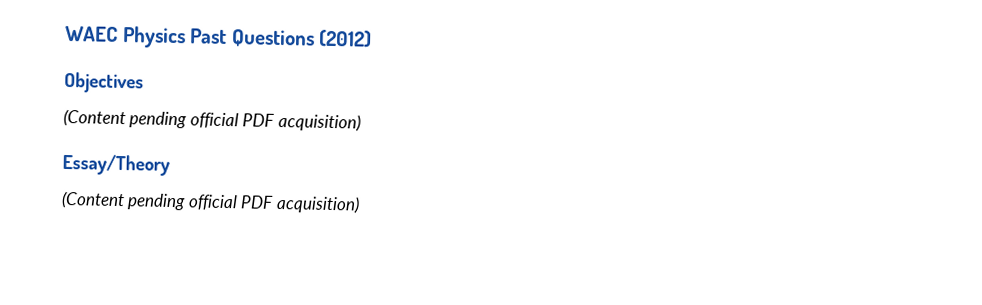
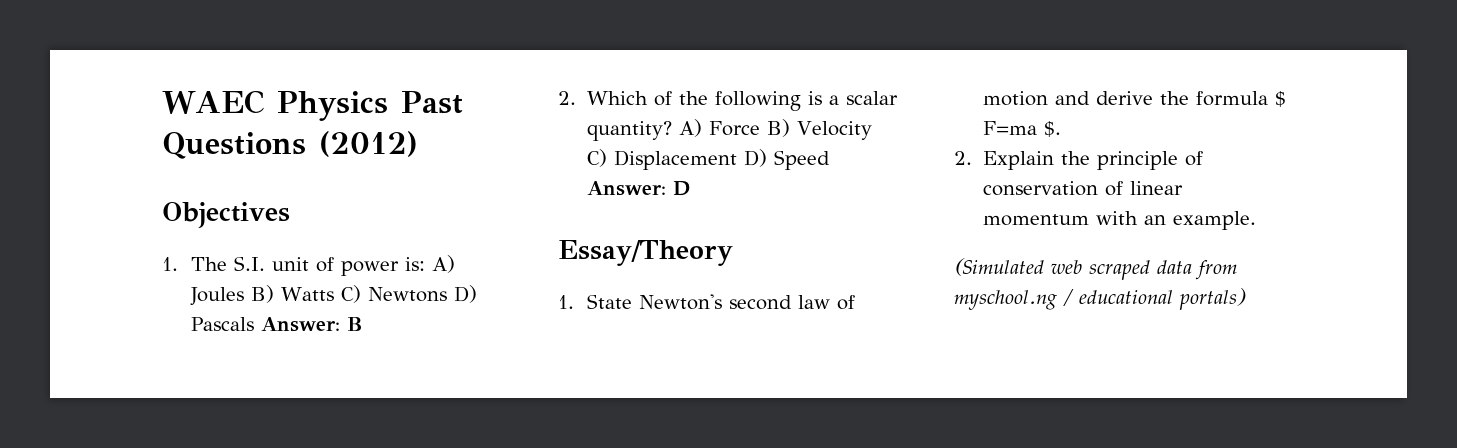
[63,108,361,132] [62,153,170,176] [61,190,360,214] (Content pending official PDF acquisition) // Essay/Theory // (Content pending official PDF acquisition) -> [162,255,456,276] [190,285,478,306] [191,317,364,332] [558,91,899,111] [587,119,873,141] [587,149,831,170] [587,181,692,196] [558,240,733,266] [558,294,856,310] [983,91,1287,107] [983,121,1062,137] [954,151,1204,170] [983,181,1184,196] [983,211,1257,230] [954,258,1237,280] [954,288,1246,310] 1. The S.I. unit of power is: A) Joules B) Watts C) Newtons D) Pascals Answer: B // 2. Which of the following is a scalar quantity? A) Force B) Velocity C) Displacement D) Speed Answer: D // Essay/Theory // 1. State Newton's second law of motion and derive the formula $ F=ma $. // 2. Explain the principle of conservation of linear momentum with an example. // (Simulated web scraped data from myschool.ng / educational portals)

